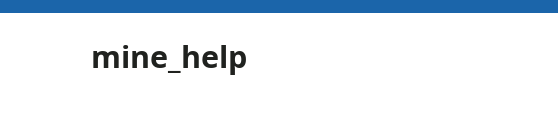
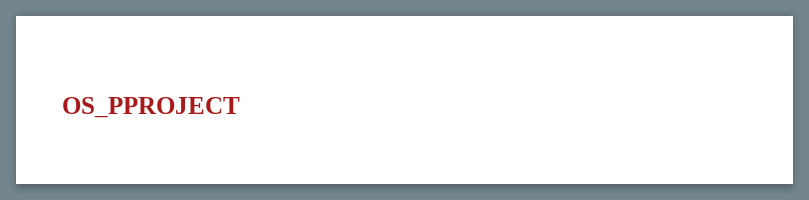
[91,45,247,75] mine_help -> [62,97,240,118] OS_PPROJECT

